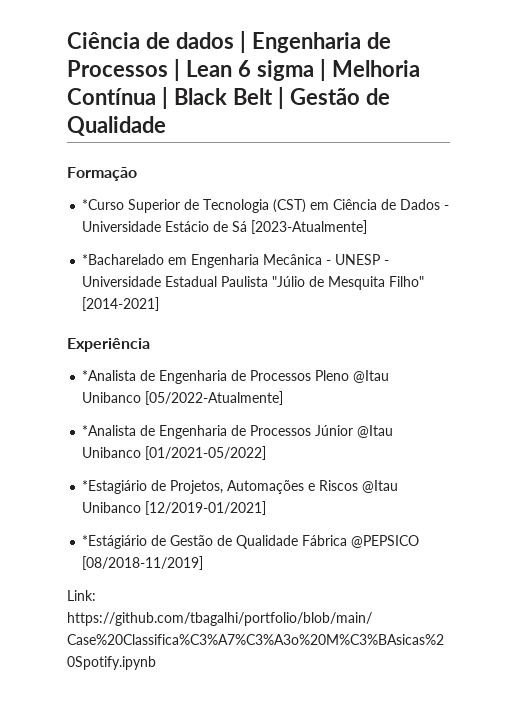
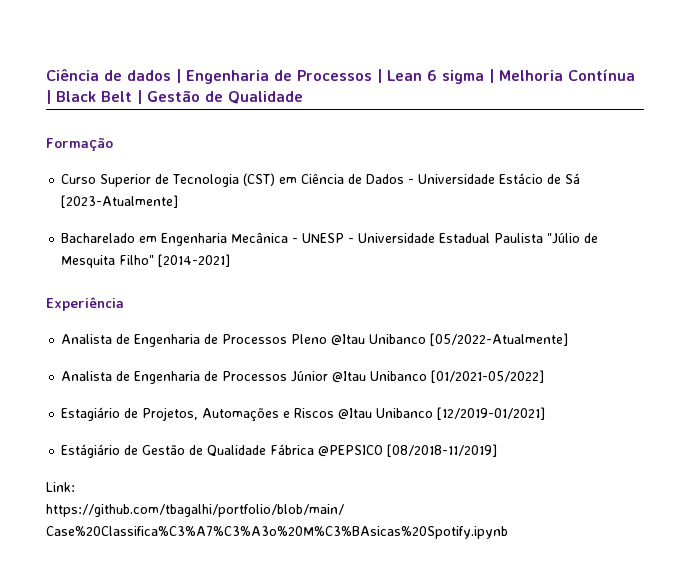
[82,199,125,210] *Curso -> [61,174,97,184] Curso
[82,254,165,265] *Bacharelado -> [61,233,136,243] Bacharelado
[82,370,137,381] *Analista -> [61,334,113,344] Analista
[82,425,137,436] *Analista -> [61,371,113,381] Analista
[82,480,148,494] *Estagiário -> [61,407,121,421] Estagiário
[82,535,148,549] *Estágiário -> [61,444,121,458] Estágiário

